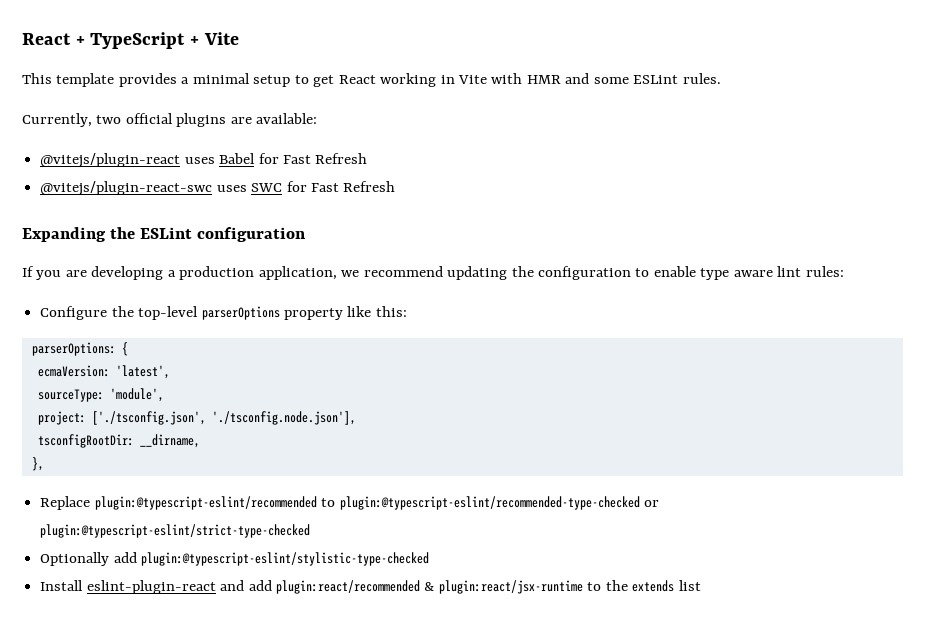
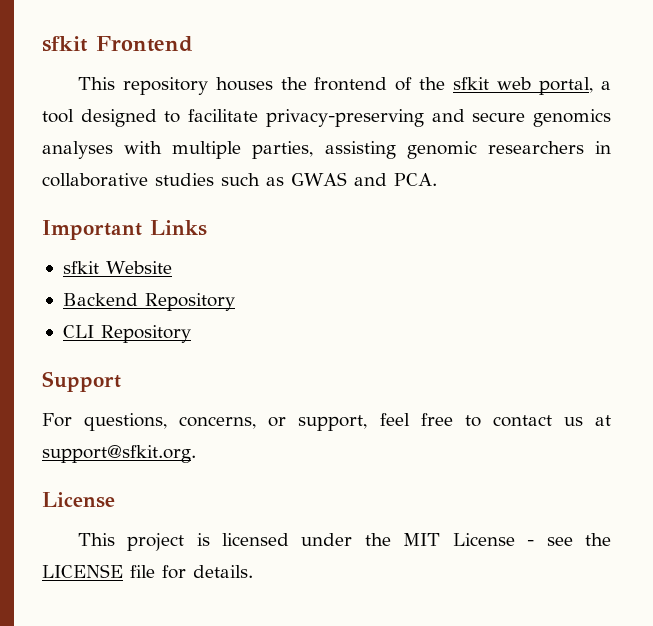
[22,32,239,49] [22,73,721,87] [22,113,318,127] [40,153,368,168] [40,181,396,196] [22,227,307,242] [22,266,844,280] [40,306,407,320] [31,342,128,356] [37,365,170,379] [37,388,164,402] [37,411,356,425] [37,434,200,448] [31,457,44,471] [40,496,659,510] [40,524,311,538] [40,552,430,566] [40,580,701,594] React + TypeScript + Vite // This template provides a minimal setup to get React working in Vite with HMR and some ESLint rules. // Currently, two official plugins are available: // @vitejs/plugin-react uses Babel for Fast Refresh // @vitejs/plugin-react-swc uses SWC for Fast Refresh // Expanding the ESLint configuration // If you are developing a production application, we recommend updating the configuration to enable type aware lint rules: // Configure the top-level parserOptions property like this: // parserOptions: { // ecmaVersion: 'latest', // sourceType: 'module', // project: ['./tsconfig.json', './tsconfig.node.json'], // tsconfigRootDir: __dirname, // }, // Replace plugin:@typescript-eslint/recommended to plugin:@typescript-eslint/recommended-type-checked or plugin:@typescript-eslint/strict-type-checked // Optionally add plugin:@typescript-eslint/stylistic-type-checked // Install eslint-plugin-react and add plugin:react/recommended & plugin:react/jsx-runtime to the extends list -> [42,36,193,52] [77,77,611,95] [42,109,611,127] [42,141,611,159] [42,172,437,187] [42,220,207,240] [62,261,172,274] [62,293,235,311] [62,325,191,343] [42,371,121,392] [42,413,612,431] [42,445,196,463] [42,492,115,508] [77,533,611,551] [42,564,253,579] sfkit Frontend // This repository houses the frontend of the sfkit web portal, a tool designed to facilitate privacy-preserving and secure genomics analyses with multiple parties, assisting genomic researchers in collaborative studies such as GWAS and PCA. // Important Links // sfkit Website // Backend Repository // CLI Repository // Support // For questions, concerns, or support, feel free to contact us at support@sfkit.org. // License // This project is licensed under the MIT License - see the LICENSE file for details.

